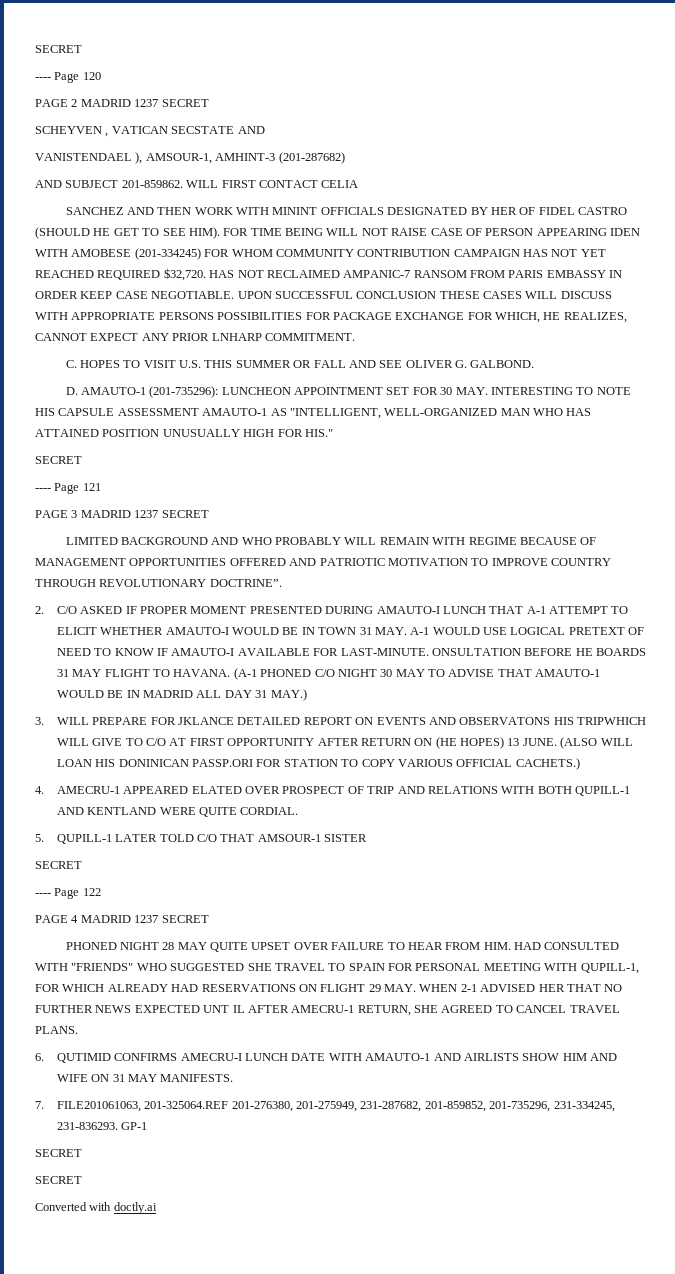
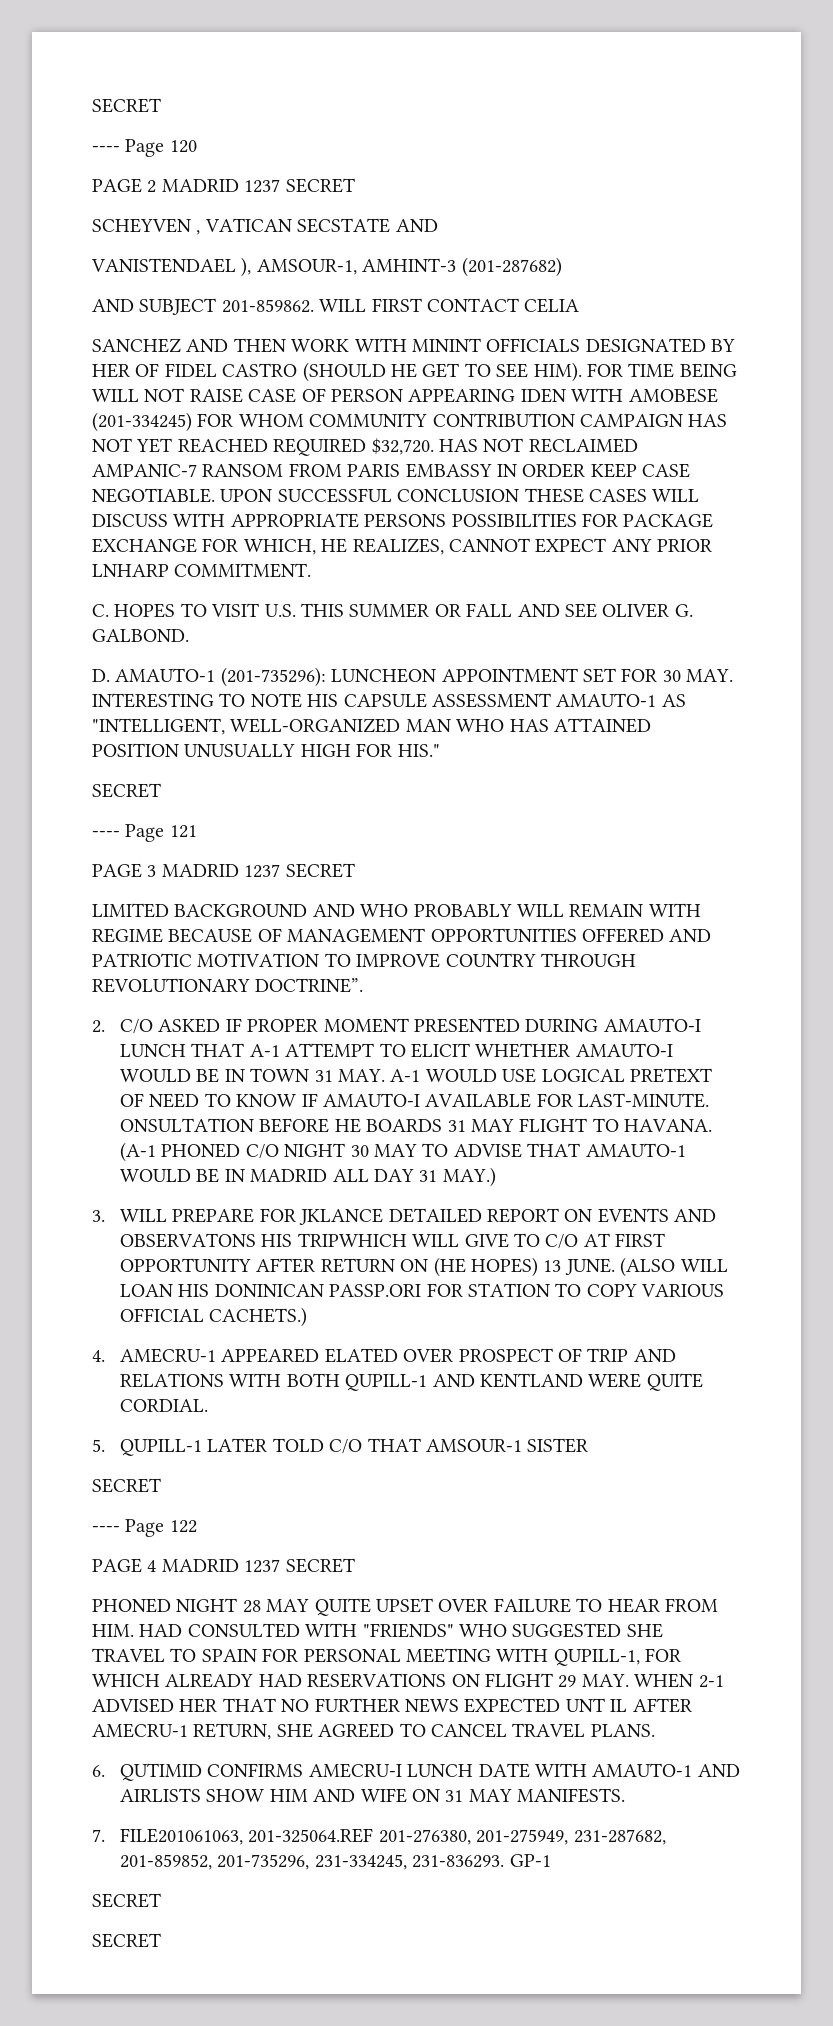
[35,1202,157,1214] // Converted with doctly.ai -> (161, 1940) none

